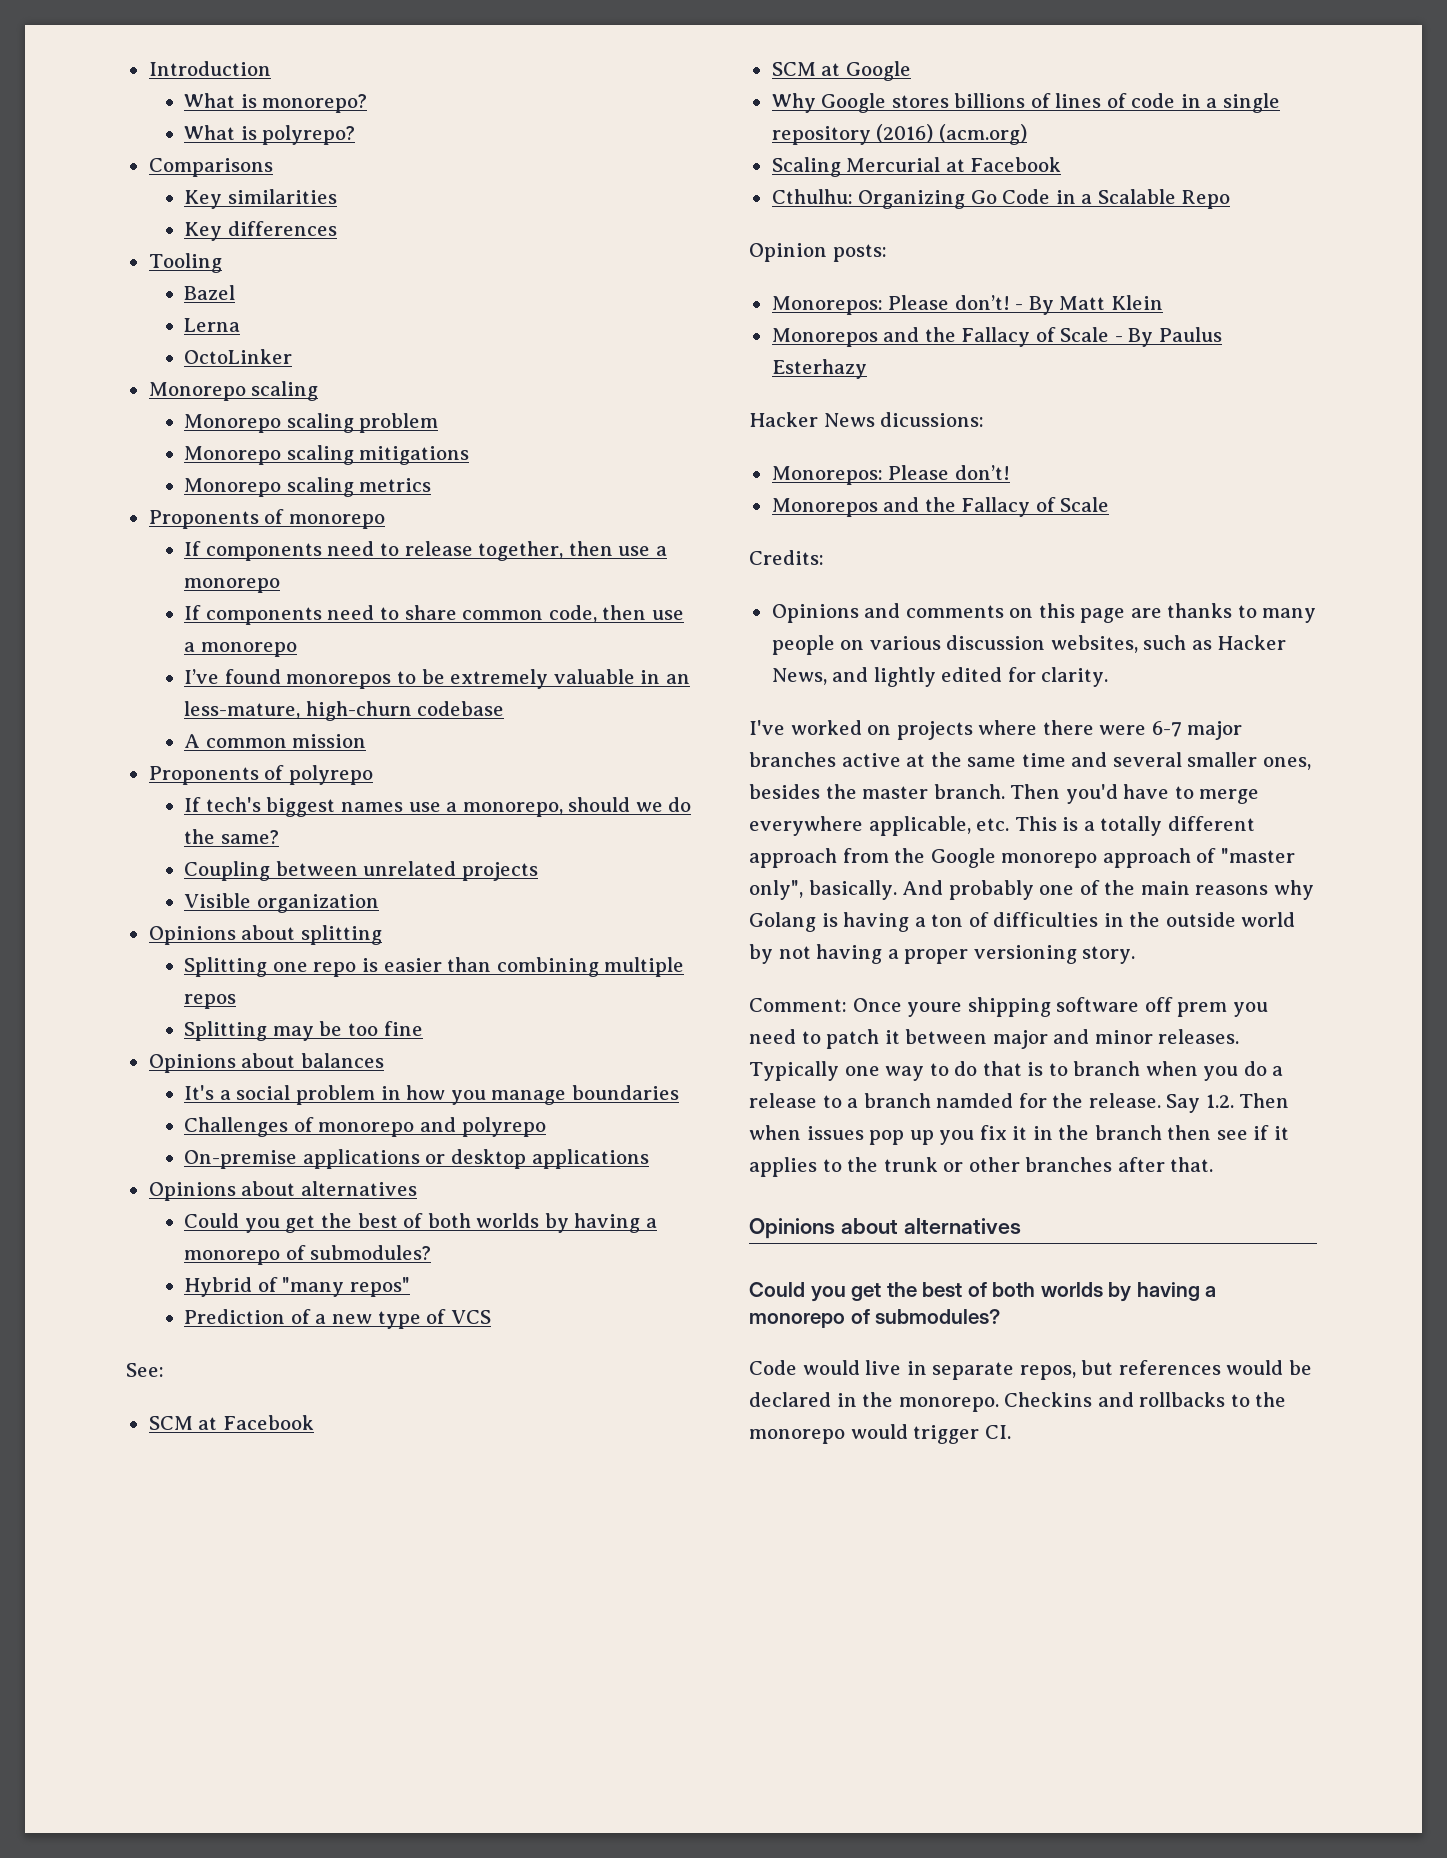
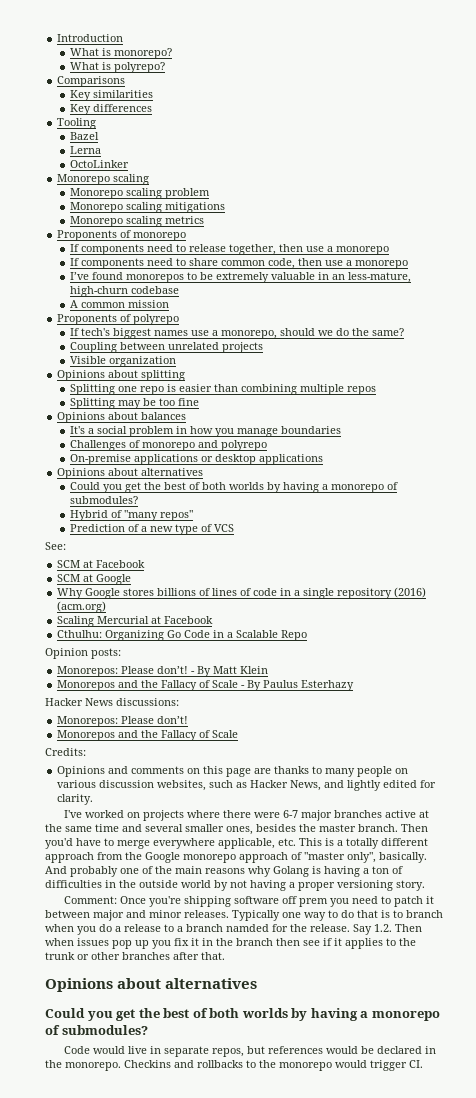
[880,412,985,427] dicussions: -> [116,698,179,706] discussions:
[907,1002,963,1017] youre -> [148,896,181,907] you're

